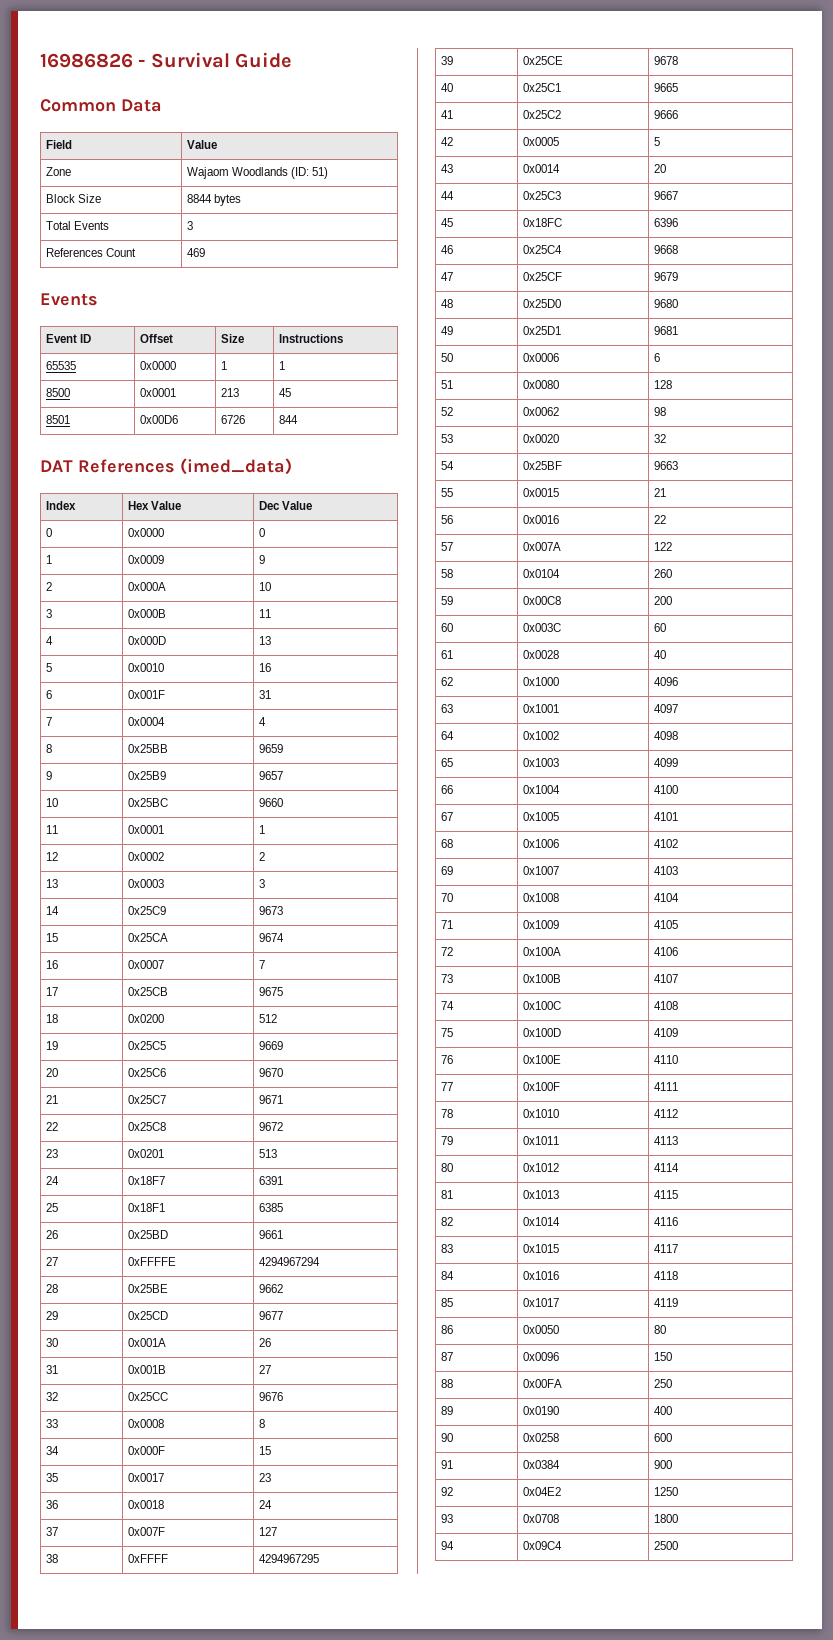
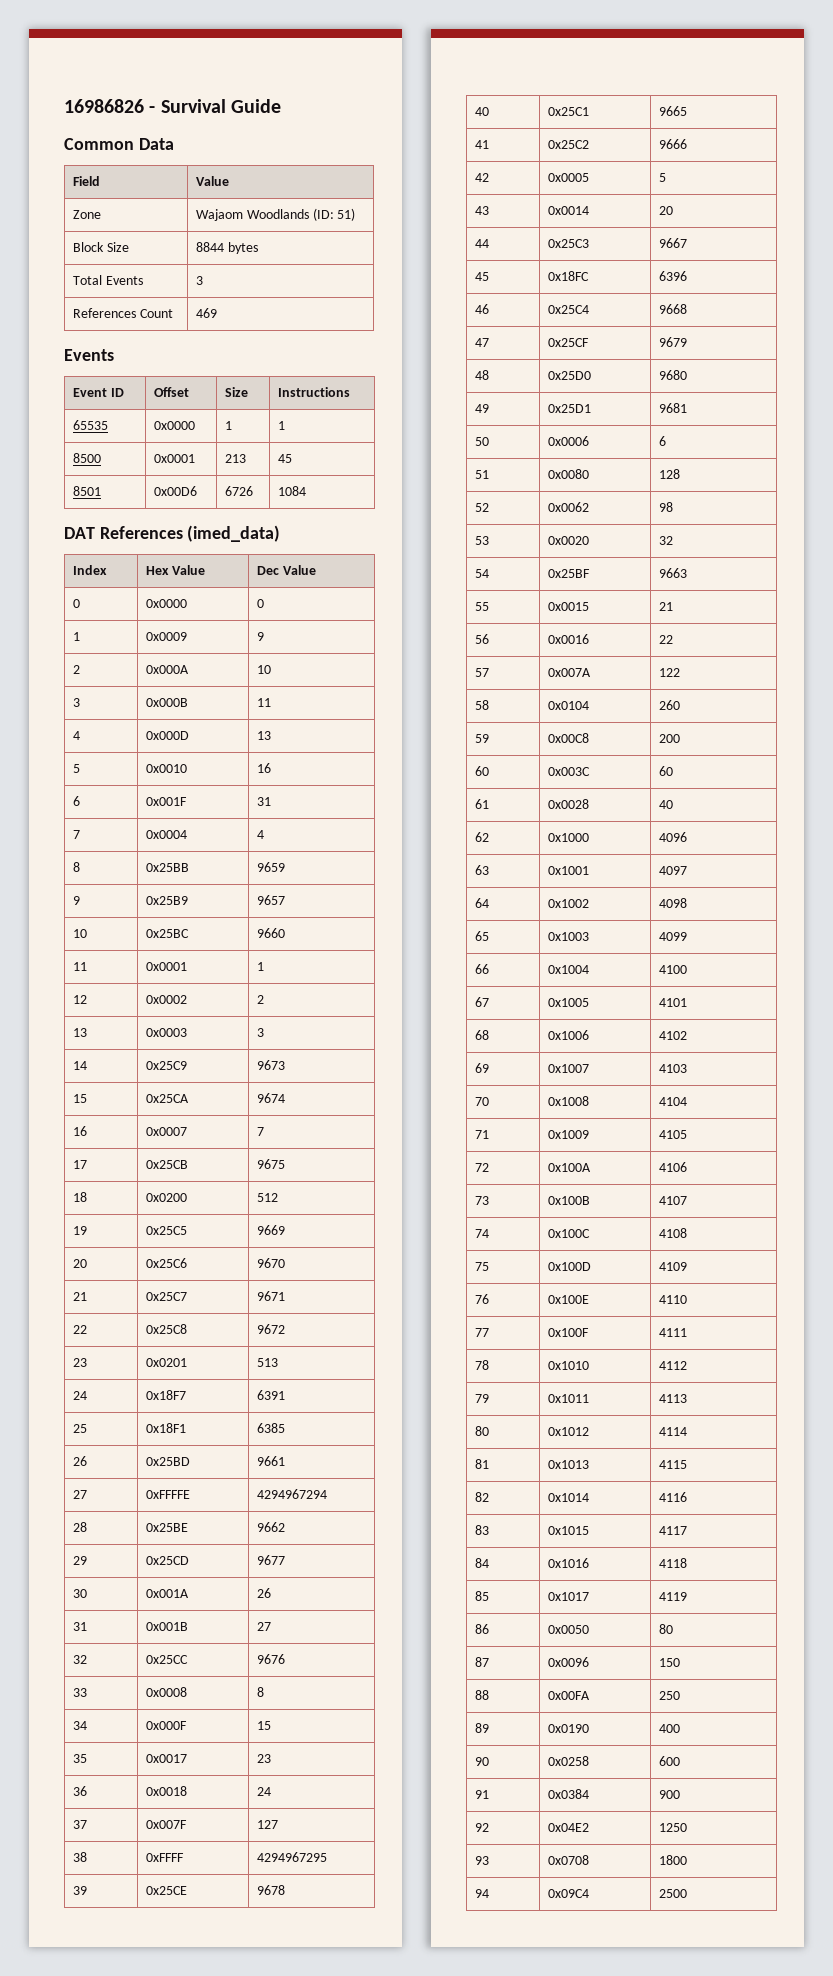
[278,415,298,424] 844 -> [278,486,307,496] 1084

